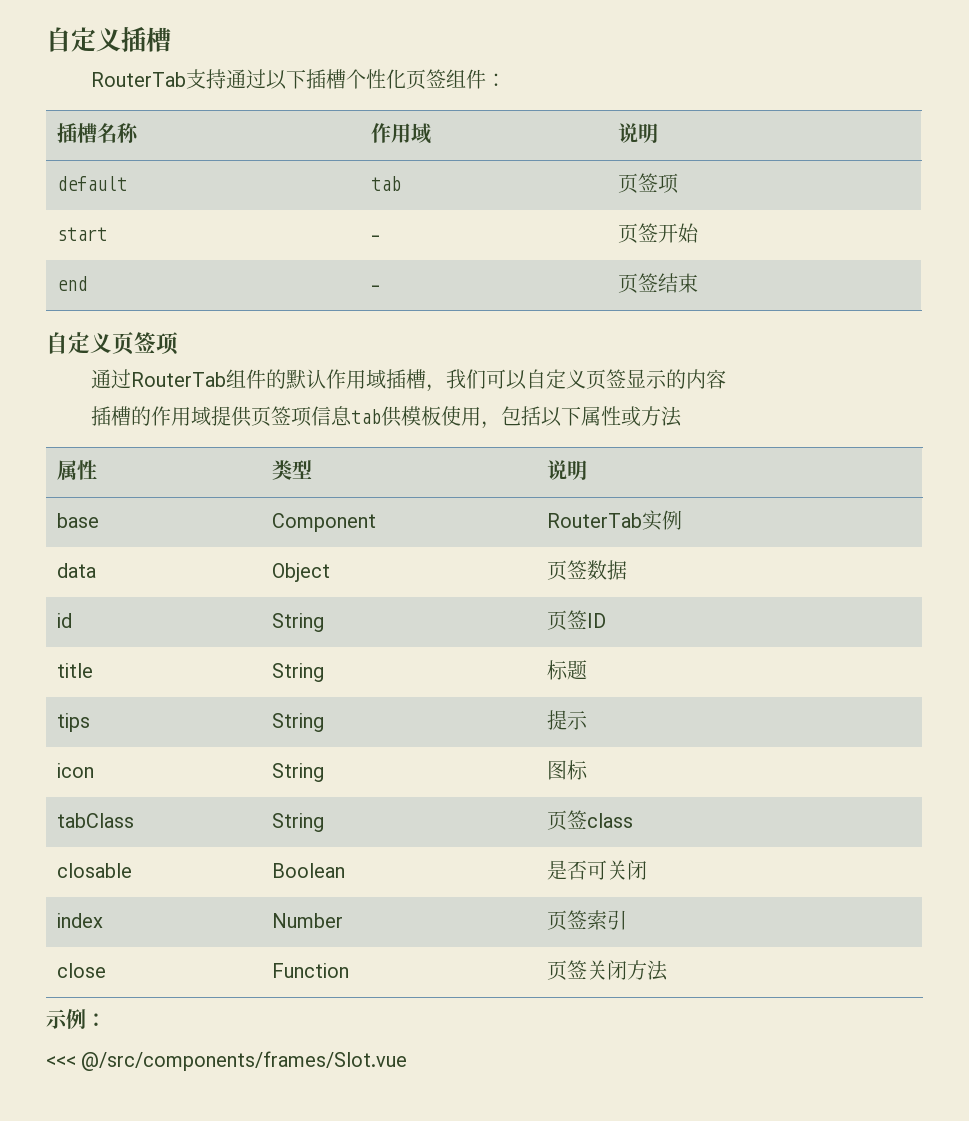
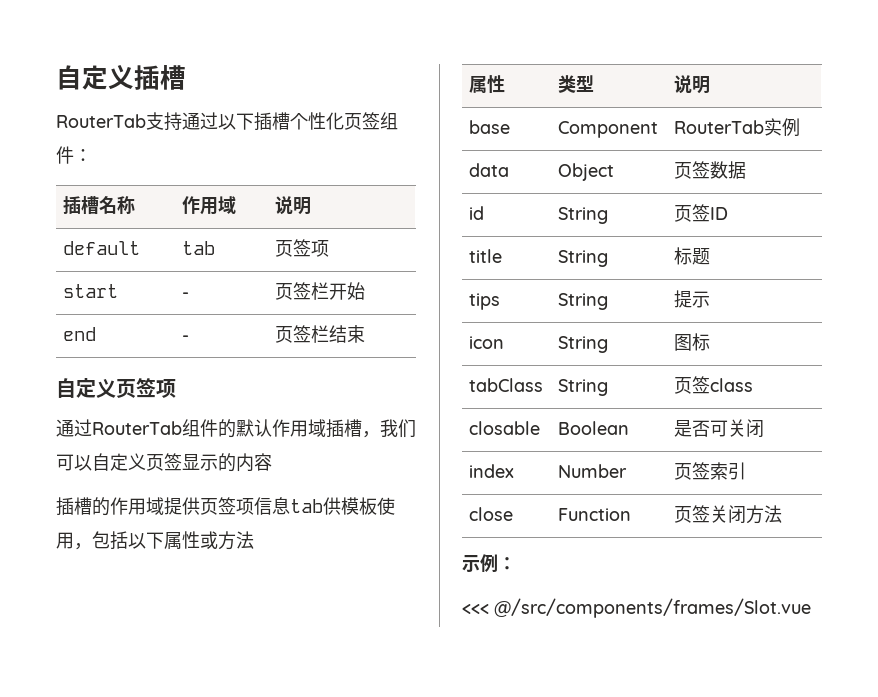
(658, 232) none -> [311,282,330,300] 栏
(658, 282) none -> [311,325,330,343] 栏

